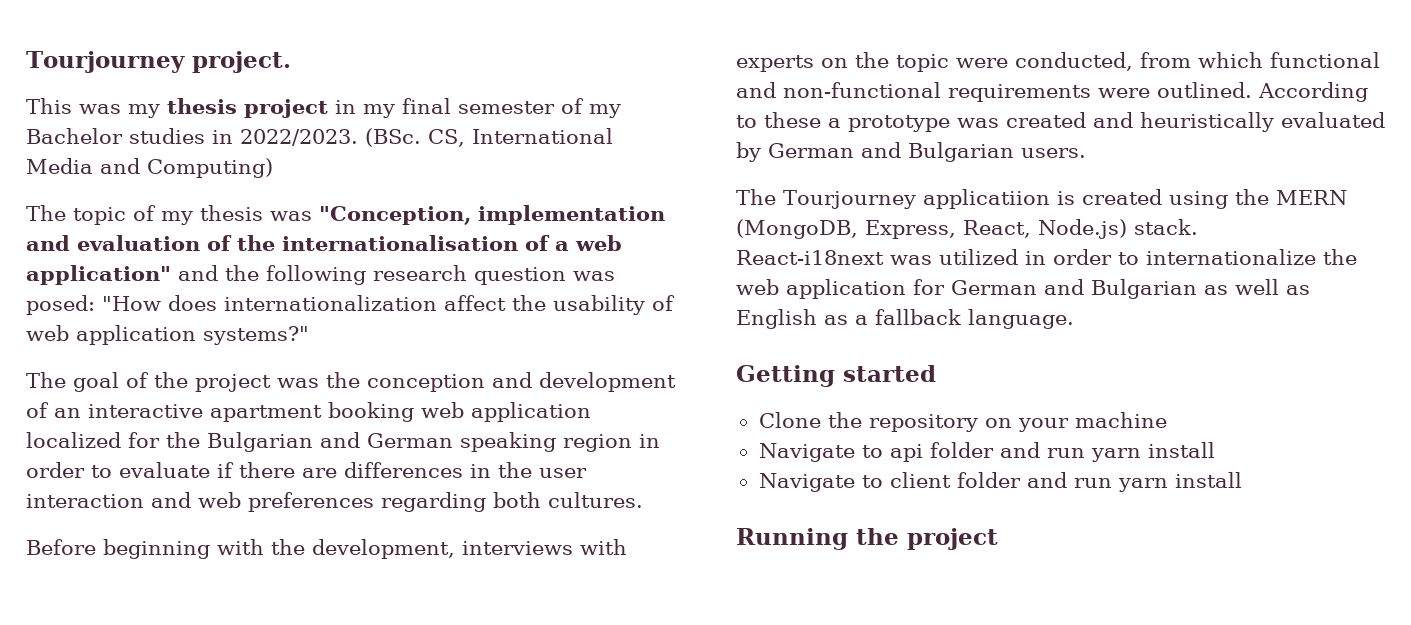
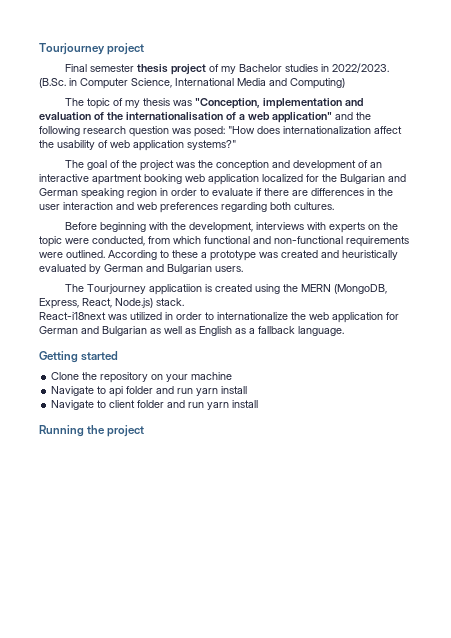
[26,51,291,73] [26,98,555,118] Tourjourney project. // This was my thesis project in my final semester -> [39,43,145,55] [64,64,206,75] Tourjourney project // Final semester thesis project
[365,128,465,147] (BSc. CS, -> [39,78,172,89] (B.Sc. in Computer Science,

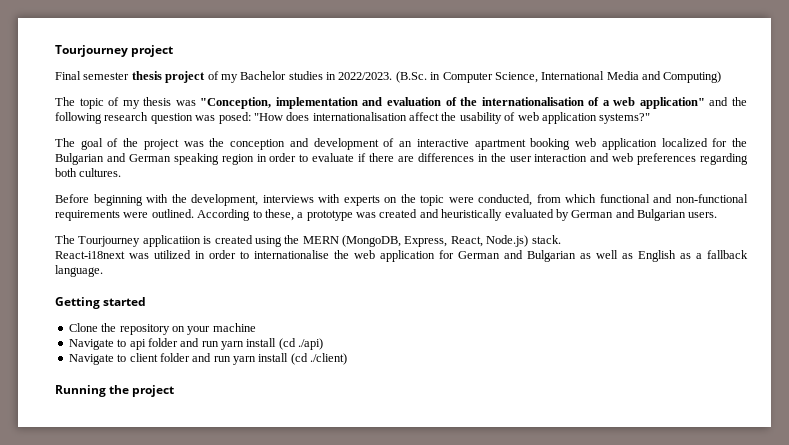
[283,126,371,134] internationalization -> [312,112,407,121] internationalisation
[172,250,198,258] these -> [264,209,294,221] these,
[217,312,288,320] internationalize -> [254,250,329,259] internationalise
(248, 390) none -> [278,338,324,350] (cd ./api)
(259, 404) none -> [290,353,348,365] (cd ./client)

